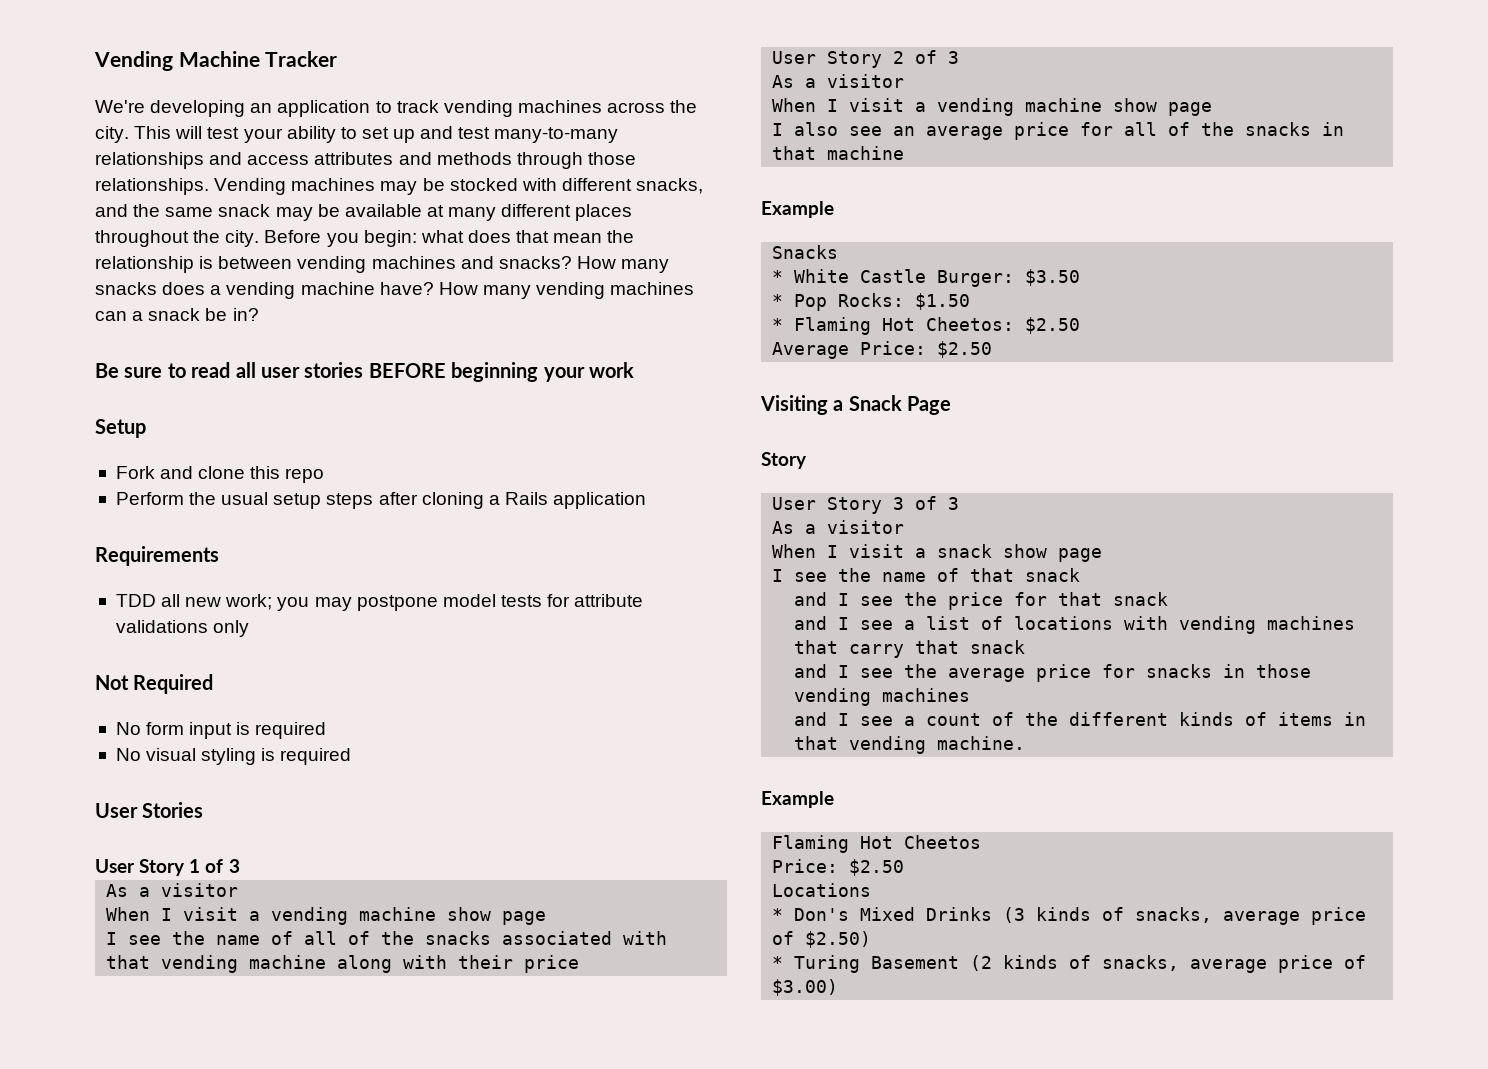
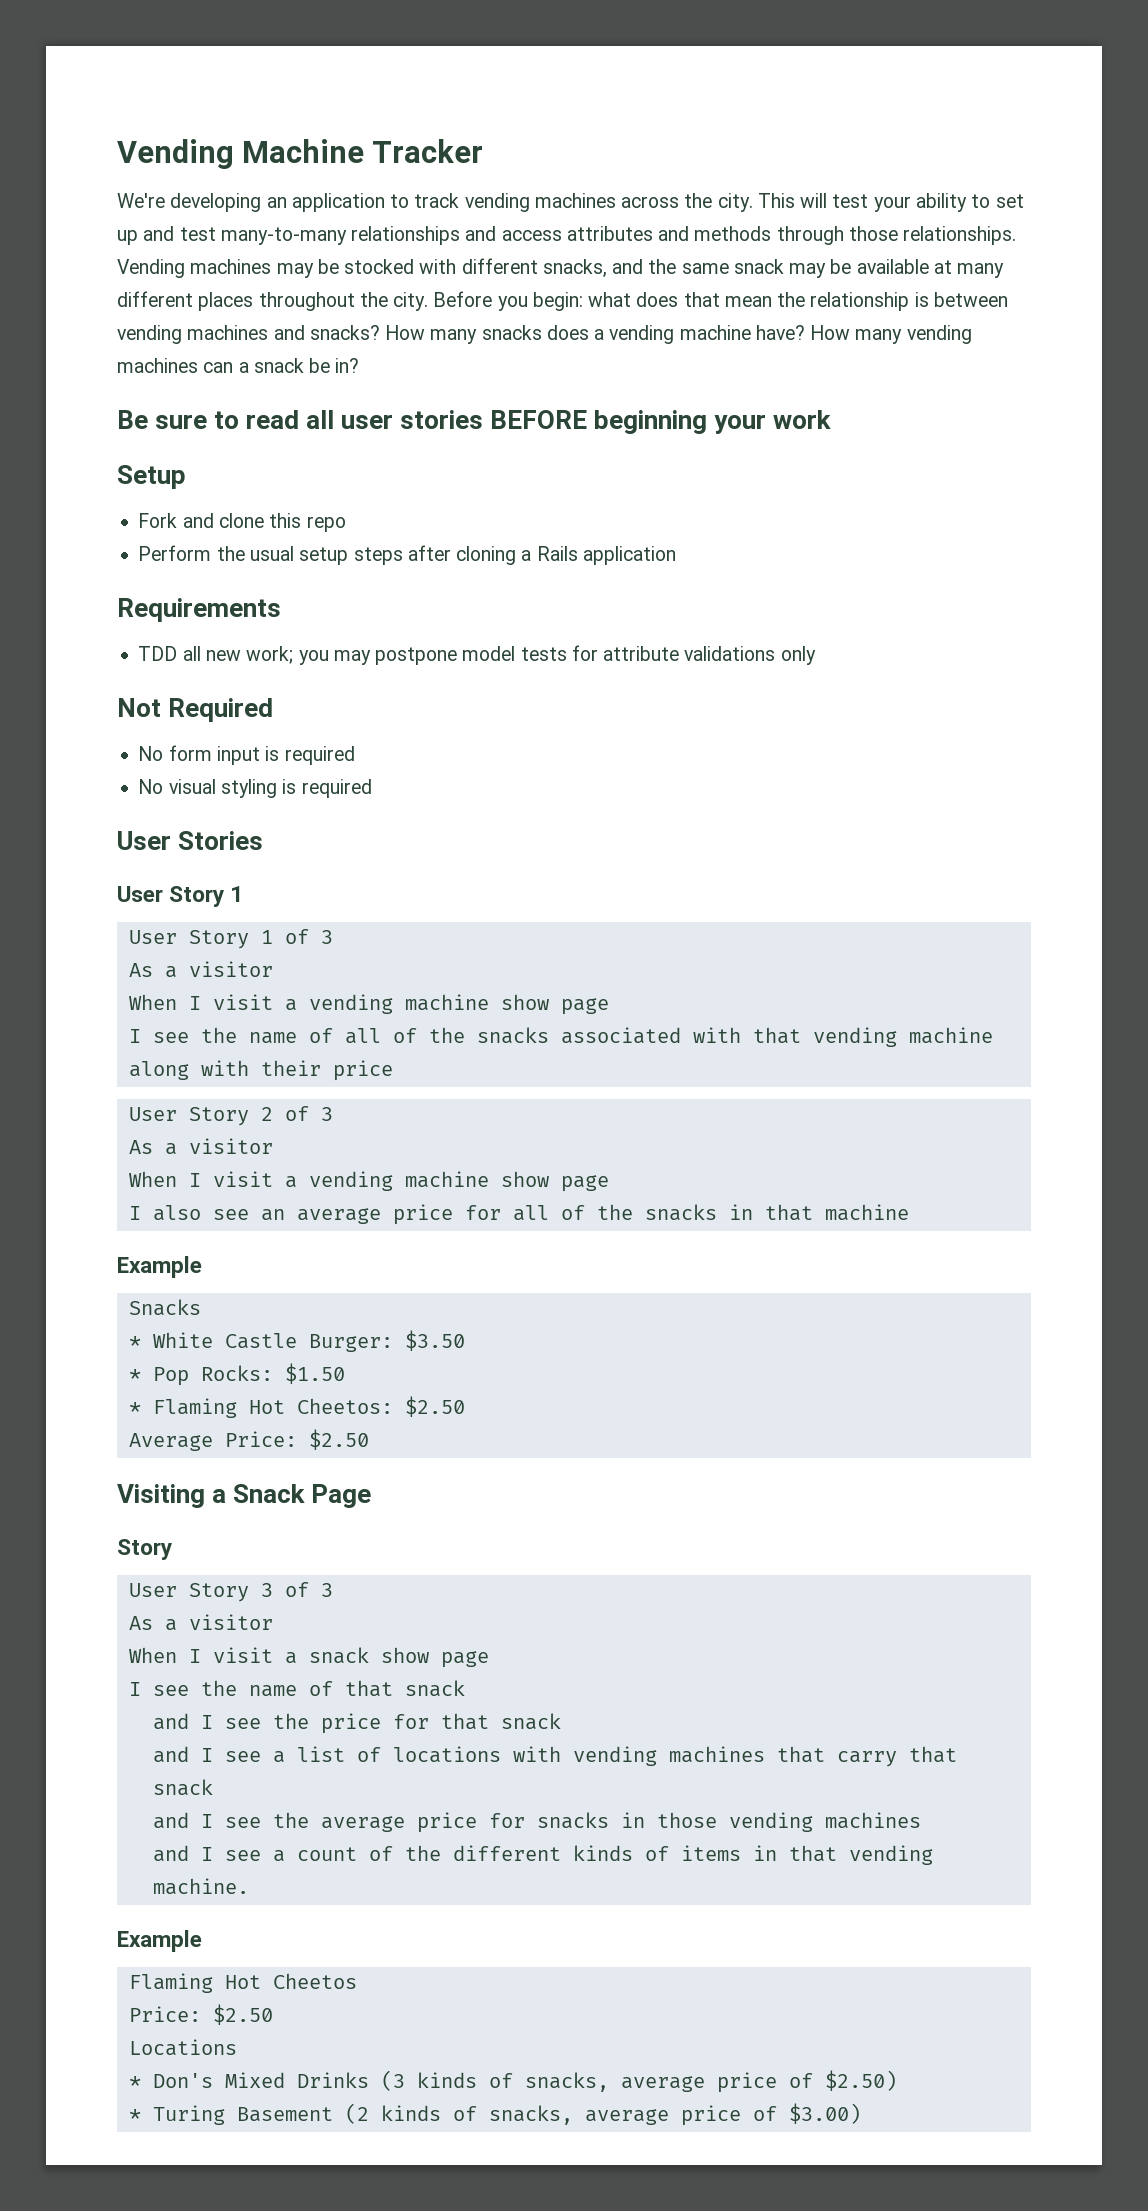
(201, 866) none -> [128,930,273,949] // User Story 1

